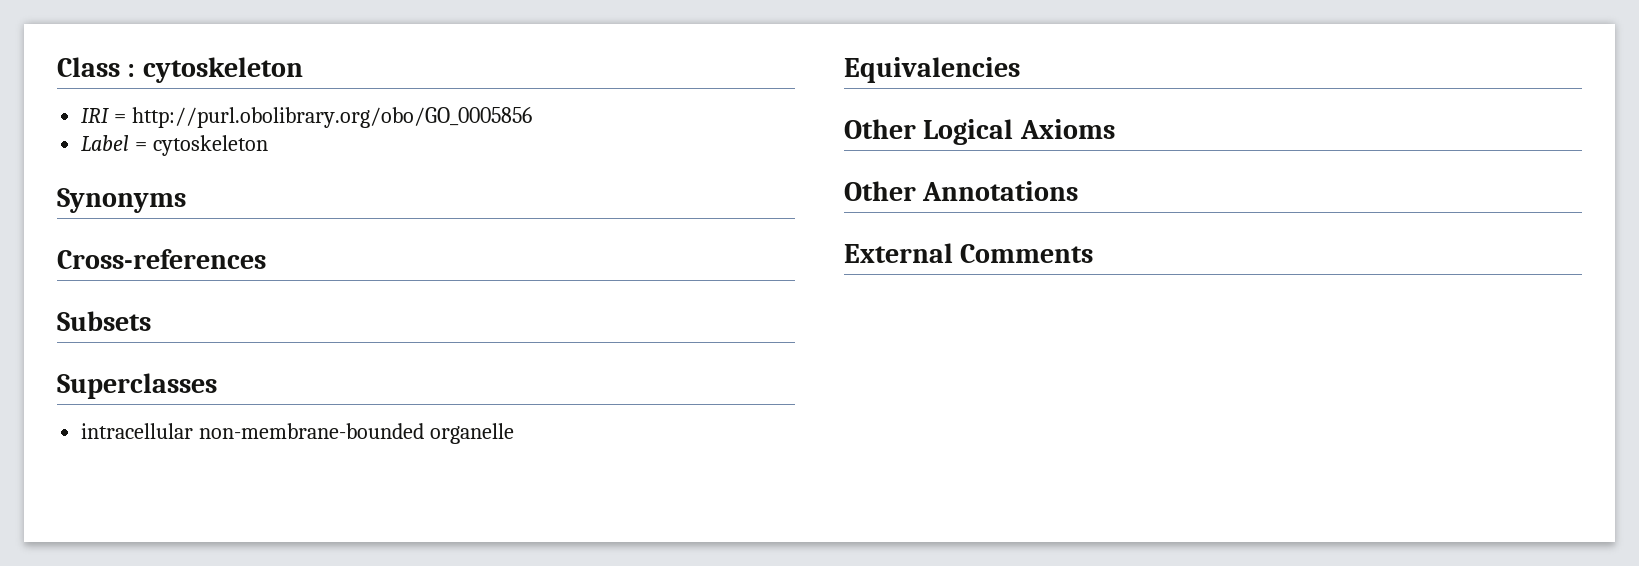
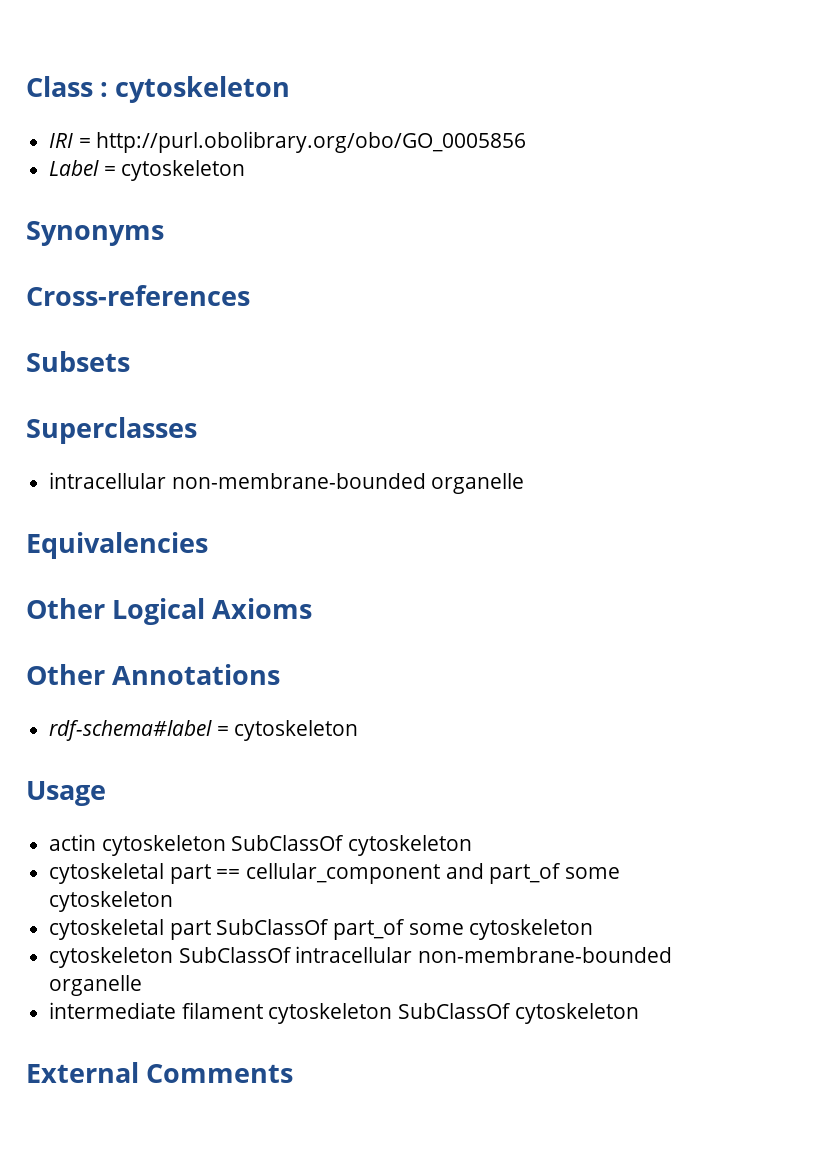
(1079, 191) none -> [49,720,359,741] [26,781,106,806] [49,834,473,856] [49,863,621,884] [49,891,174,912] [49,919,594,940] [49,946,673,968] [49,975,143,996] [49,1002,639,1024] // rdf-schema#label = cytoskeleton // Usage // actin cytoskeleton SubClassOf cytoskeleton // cytoskeletal part == cellular_component and part_of some cytoskeleton // cytoskeletal part SubClassOf part_of some cytoskeleton // cytoskeleton SubClassOf intracellular non-membrane-bounded organelle // intermediate filament cytoskeleton SubClassOf cytoskeleton

